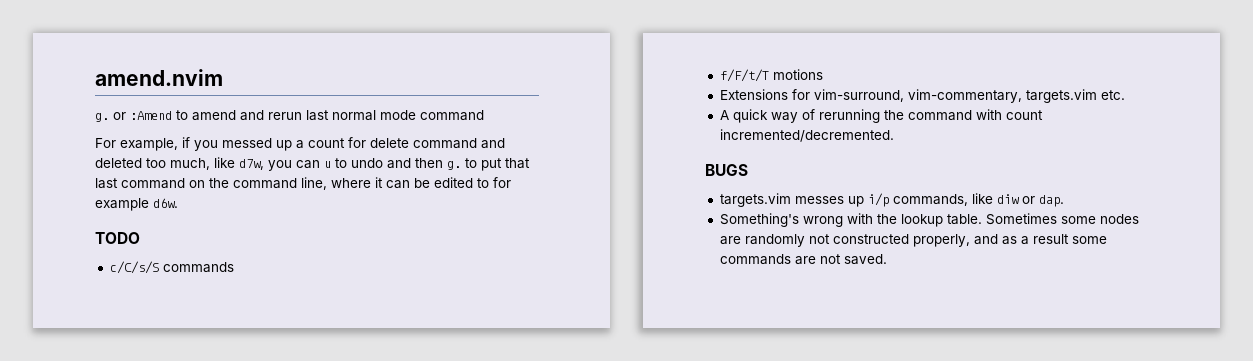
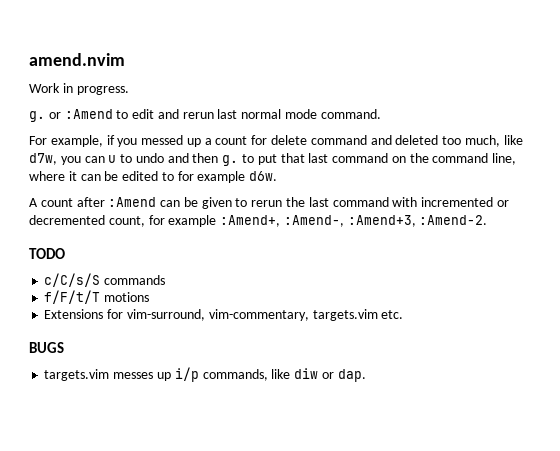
(223, 77) none -> [29,83,129,95] // Work in progress.
[192,110,236,121] amend -> [132,109,155,119] edit
[420,110,484,121] command -> [320,109,381,119] command.
(178, 203) none -> [29,197,509,209] [29,215,488,227] // A count after :Amend can be given to rerun the last command with incremented or decremented count, for example :Amend+, :Amend-, :Amend+3, :Amend-2.
[719,109,1043,123] [719,129,894,142] // A quick way of rerunning the command with count incremented/decremented. -> (404, 314) none
[719,213,1139,227] [719,234,1107,247] [719,254,887,265] // Something's wrong with the lookup table. Sometimes some nodes are randomly not constructed properly, and as a result some commands are not saved. -> (366, 375) none

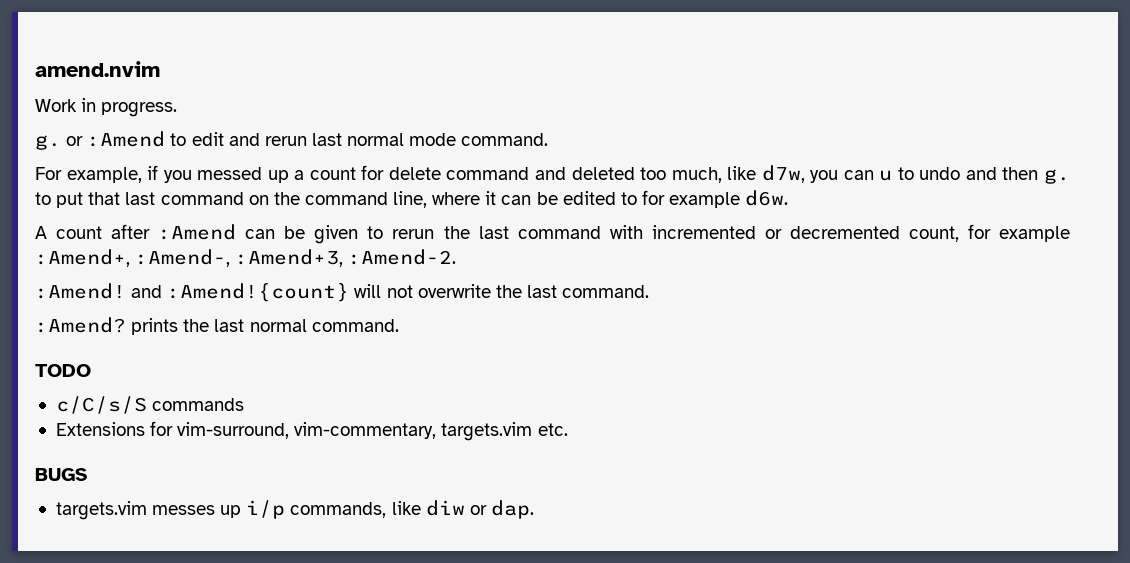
(488, 220) none -> [35,283,650,302] [35,317,399,335] // :Amend! and :Amend!{count} will not overwrite the last command. // :Amend? prints the last normal command.
[44,290,150,304] // f/F/t/T motions -> (245, 404) none

